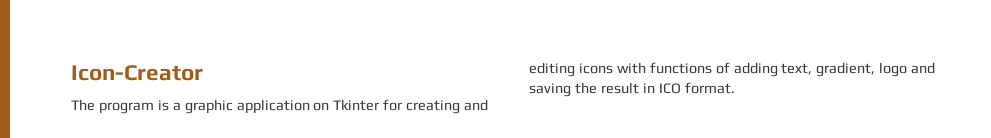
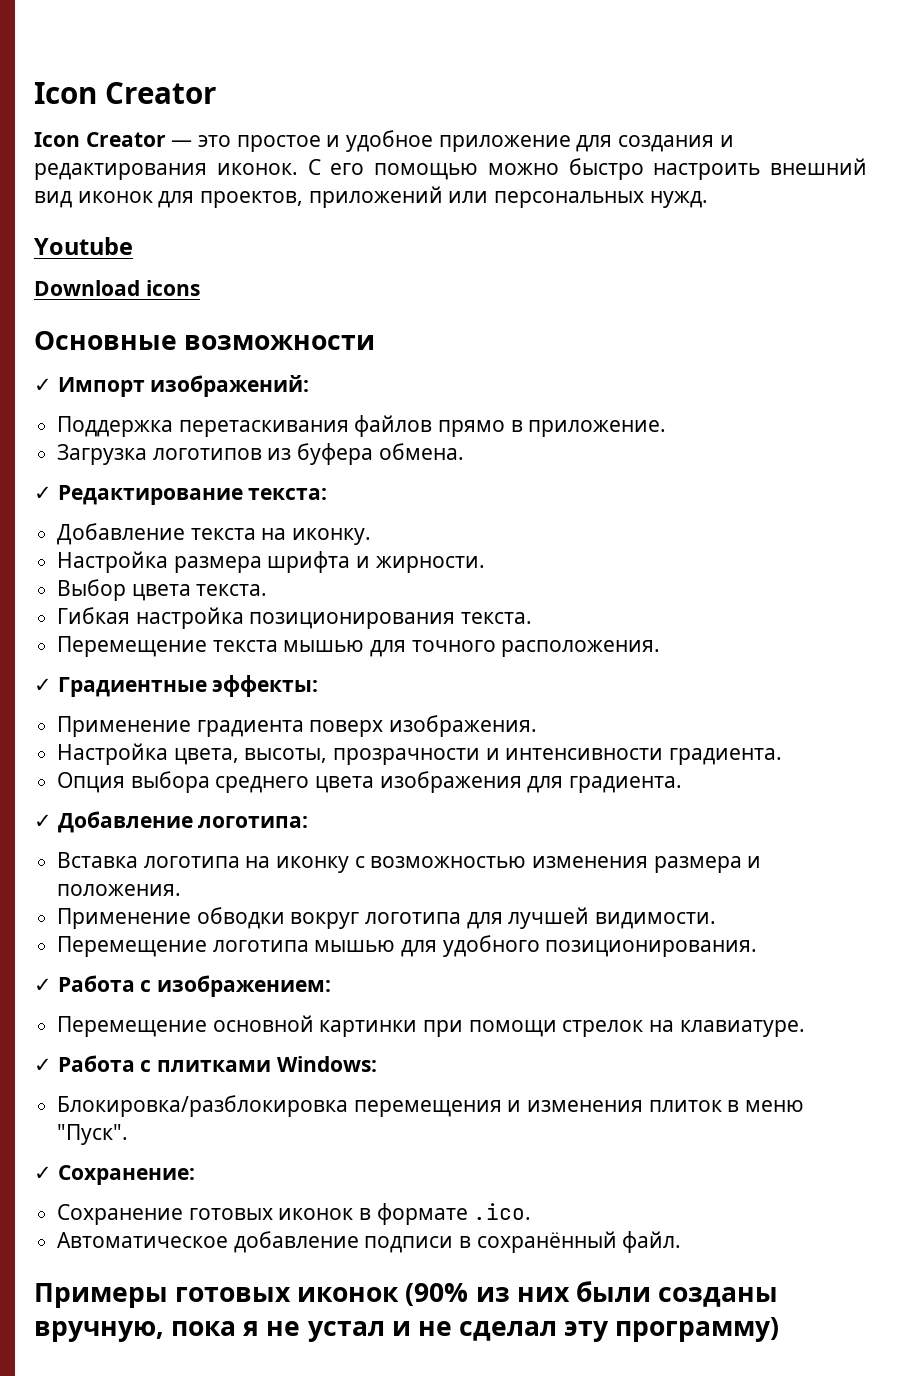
[71,65,203,81] [71,99,489,114] [529,62,936,77] [529,82,735,97] Icon-Creator // The program is a graphic application on Tkinter for creating and editing icons with functions of adding text, gradient, logo and saving the result in ICO format. -> [34,82,216,104] [34,130,734,152] [34,158,867,180] [34,186,708,208] [34,237,133,255] [34,280,200,296] [34,331,376,350] [34,375,310,397] [57,415,667,437] [57,443,464,465] [34,485,328,505] [57,523,372,545] [57,551,485,573] [57,579,268,601] [57,607,533,629] [57,636,661,657] [34,675,319,697] [57,715,538,737] [57,743,783,765] [57,771,683,793] [34,811,309,833] [57,852,762,873] [57,884,182,896] [57,907,717,929] [57,935,758,957] [34,975,332,997] [57,1015,805,1037] [34,1055,377,1072] [57,1095,805,1117] [57,1124,129,1145] [34,1165,195,1185] [57,1203,532,1225] [57,1231,682,1253] [34,1281,779,1308] [34,1317,780,1342] Icon Creator // Icon Creator — это простое и удобное приложение для создания и редактирования иконок. С его помощью можно быстро настроить внешний вид иконок для проектов, приложений или персональных нужд. // Youtube // Download icons // Основные возможности // ✓ Импорт изображений: // Поддержка перетаскивания файлов прямо в приложение. // Загрузка логотипов из буфера обмена. // ✓ Редактирование текста: // Добавление текста на иконку. // Настройка размера шрифта и жирности. // Выбор цвета текста. // Гибкая настройка позиционирования текста. // Перемещение текста мышью для точного расположения. // ✓ Градиентные эффекты: // Применение градиента поверх изображения. // Настройка цвета, высоты, прозрачности и интенсивности градиента. // Опция выбора среднего цвета изображения для градиента. // ✓ Добавление логотипа: // Вставка логотипа на иконку с возможностью изменения размера и положения. // Применение обводки вокруг логотипа для лучшей видимости. // Перемещение логотипа мышью для удобного позиционирования. // ✓ Работа с изображением: // Перемещение основной картинки при помощи стрелок на клавиатуре. // ✓ Работа с плитками Windows: // Блокировка/разблокировка перемещения и изменения плиток в меню "Пуск". // ✓ Сохранение: // Сохранение готовых иконок в формате .ico. // Автоматическое добавление подписи в сохранённый файл. // Примеры готовых иконок (90% из них были созданы вручную, пока я не устал и не сделал эту программу)

